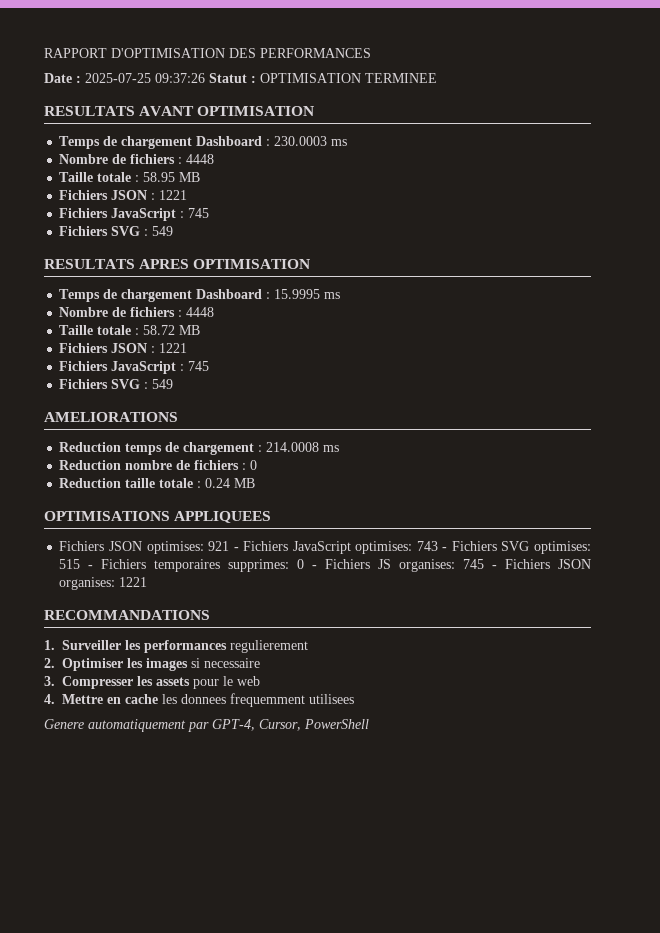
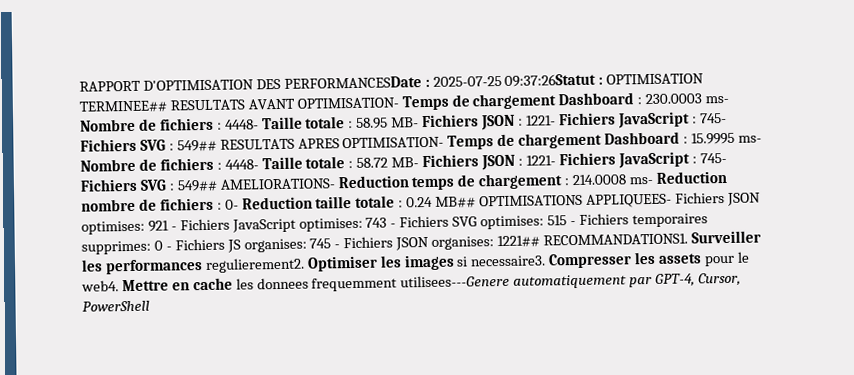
[260,48,371,58] [44,73,247,83] PERFORMANCES // Date : 2025-07-25 09:37:26 Statut -> [283,73,597,89] PERFORMANCESDate : 2025-07-25 09:37:26Statut
[365,73,437,83] TERMINEE // -> [79,100,167,113] TERMINEE##
[197,106,315,116] OPTIMISATION // -> [296,97,399,109] OPTIMISATION-
[331,139,348,146] [59,154,215,164] ms // Nombre de fichiers : 4448 // -> [705,95,730,104] [80,117,259,132] ms- Nombre de fichiers : 4448-
[179,172,201,182] [59,190,188,200] [59,208,210,221] [59,226,174,236] MB // Fichiers JSON : 1221 // Fichiers JavaScript : 745 // Fichiers SVG : 549 // -> [391,111,727,131] [80,138,217,152] MB- Fichiers JSON : 1221- Fichiers JavaScript : 745- Fichiers SVG : 549##
[193,259,311,269] OPTIMISATION // -> [342,136,445,149] OPTIMISATION-
[324,292,341,299] [59,307,215,317] ms // Nombre de fichiers : 4448 // -> [737,135,762,143] [80,157,259,172] ms- Nombre de fichiers : 4448-
[179,325,201,335] [59,343,188,353] [59,361,210,374] [59,379,174,389] [44,412,178,422] MB // Fichiers JSON : 1221 // Fichiers JavaScript : 745 // Fichiers SVG : 549 // AMELIORATIONS // -> [391,151,727,171] [80,178,336,192] MB- Fichiers JSON : 1221- Fichiers JavaScript : 745- Fichiers SVG : 549## AMELIORATIONS-
[323,445,340,452] ms // -> [629,176,654,185] ms-
[250,460,258,470] 0 // -> [224,199,239,210] 0-
[234,478,256,488] [44,511,272,523] MB // OPTIMISATIONS APPLIQUEES // -> [435,193,672,208] MB## OPTIMISATIONS APPLIQUEES-
[119,577,148,587] [44,610,210,620] [44,640,55,650] 1221 // RECOMMANDATIONS // 1. -> [497,233,688,248] 1221## RECOMMANDATIONS1.
[230,640,308,653] [44,658,55,668] regulierement // 2. -> [204,257,305,273] regulierement2.
[204,658,260,668] [44,676,55,686] necessaire // 3. -> [470,255,547,267] necessaire3.
[237,676,260,686] [44,694,55,704] web // 4. -> [81,280,119,292] web4.
[309,694,354,704] [44,719,84,729] utilisees // Genere -> [400,274,511,288] utilisees---Genere

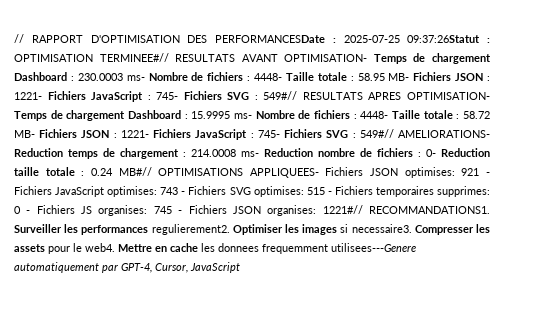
(79, 86) none -> [14,34,24,43] //
[79,100,167,113] TERMINEE## -> [99,53,169,62] TERMINEE#//
[176,139,217,152] 549## -> [263,91,298,100] 549#//
[176,179,218,192] 549## -> [359,129,394,138] 549#//
[435,196,477,208] MB## -> [118,167,152,176] MB#//
[497,235,541,248] 1221## -> [322,205,363,214] 1221#//
[82,300,150,312] PowerShell -> [190,262,240,273] JavaScript

